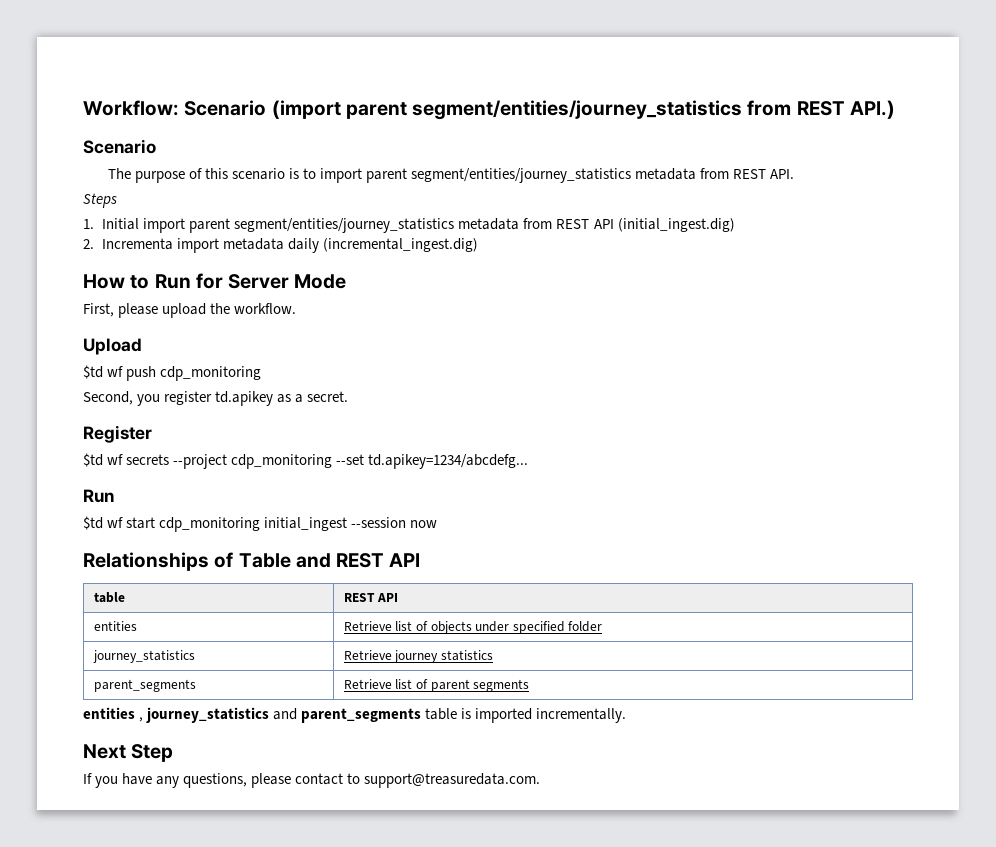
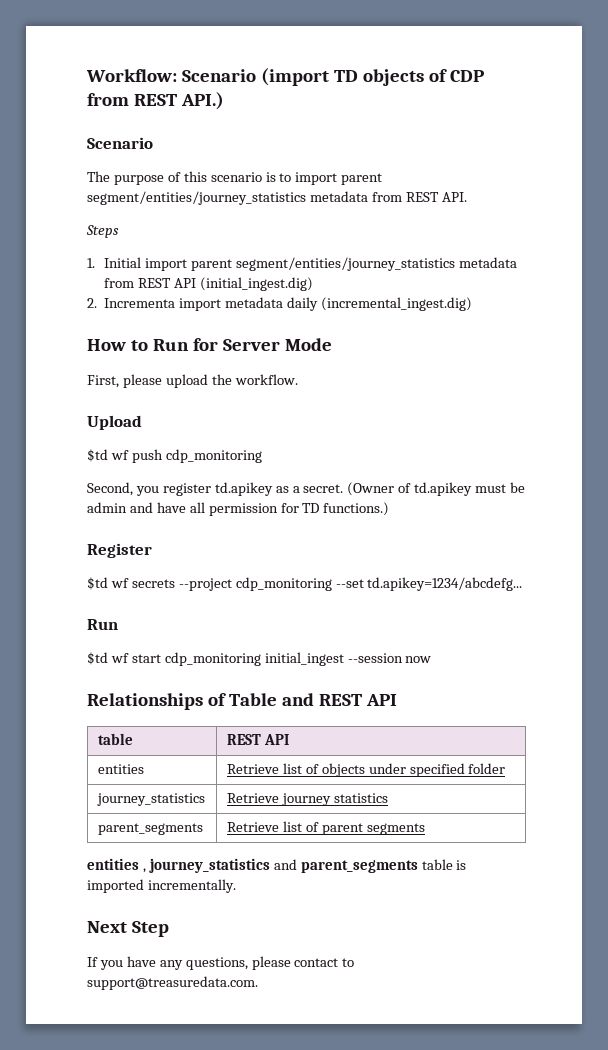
[345,100,743,120] parent segment/entities/journey_statistics -> [333,69,484,86] TD objects of CDP
(349, 396) none -> [347,482,526,496] [87,502,390,516] (Owner of td.apikey must be admin and have all permission for TD functions.)

